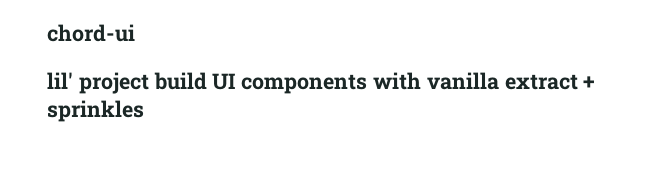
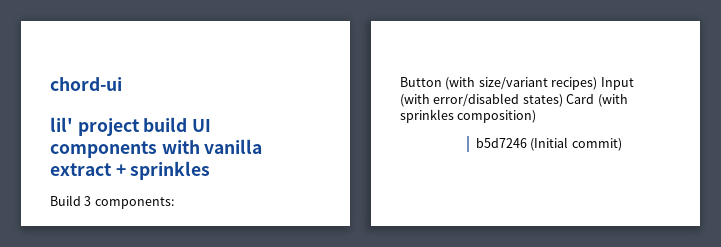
(144, 111) none -> [50,195,174,209] [400,77,634,90] [400,93,628,107] [400,109,537,123] [475,137,622,151] // Build 3 components: // Button (with size/variant recipes) Input (with error/disabled states) Card (with sprinkles composition) // b5d7246 (Initial commit)

